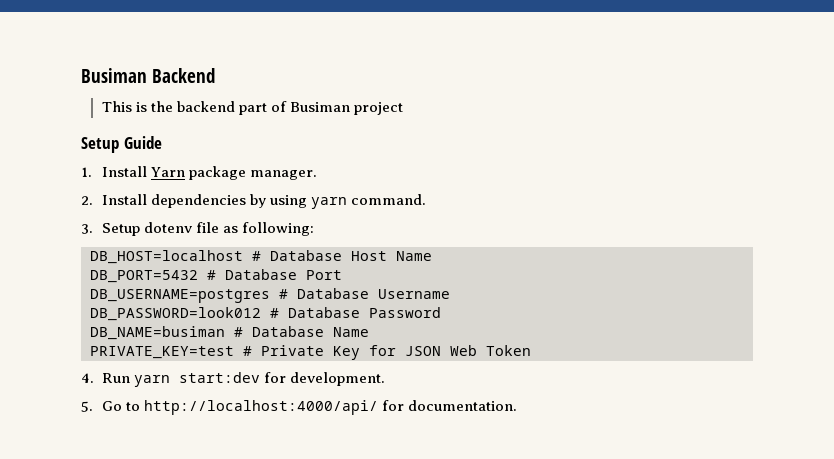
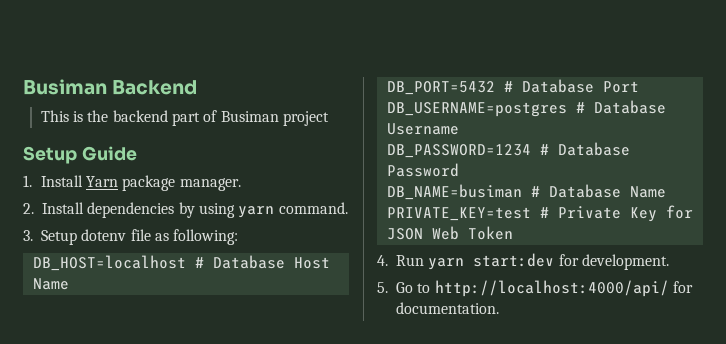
[90,307,261,321] DB_PASSWORD=look012 -> [386,144,531,158] DB_PASSWORD=1234

